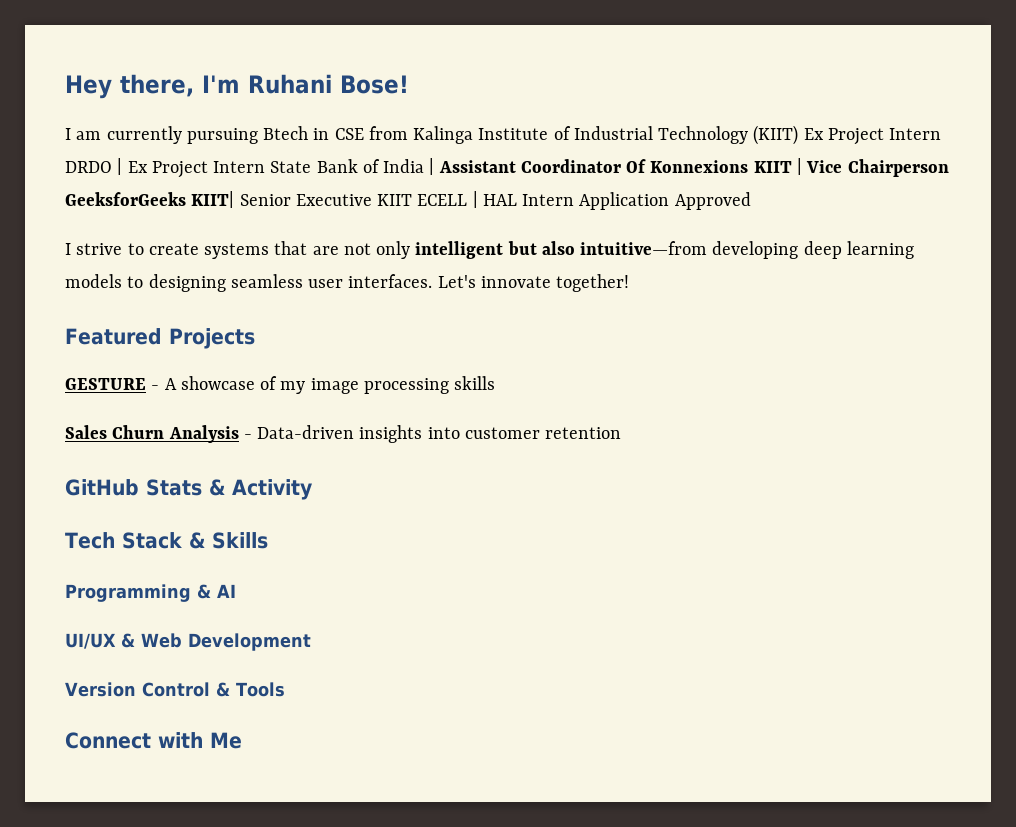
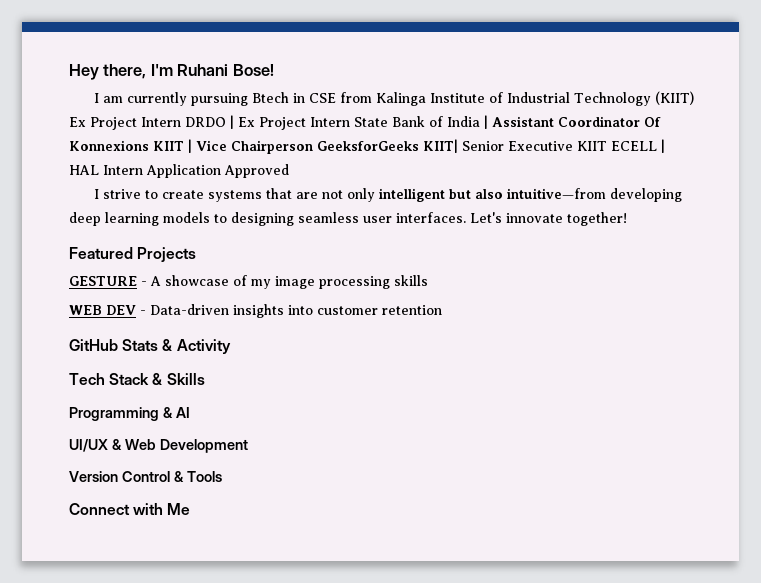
[65,425,239,443] Sales Churn Analysis -> [69,305,136,315] WEB DEV

